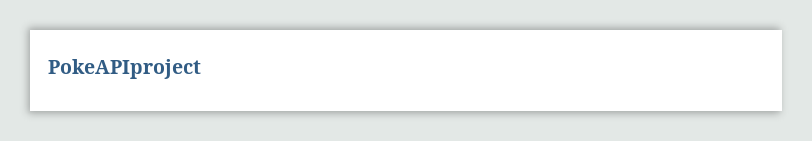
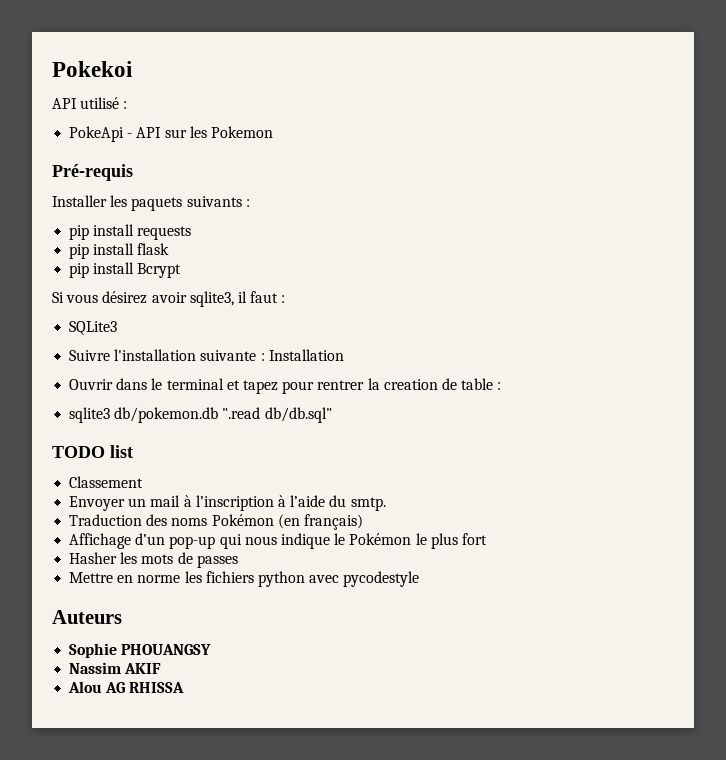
[48,59,201,79] PokeAPIproject -> [52,61,133,77] [52,97,128,109] [69,126,273,142] [52,164,133,181] [52,195,250,211] [69,224,192,240] [69,243,170,259] [69,262,182,278] [52,291,286,307] [69,321,118,335] [69,349,344,361] [69,378,502,394] [69,407,332,423] [52,445,133,458] [69,476,144,488] [69,495,386,511] [69,514,363,530] [69,533,487,549] [69,552,238,568] [69,571,420,587] [52,610,122,624] [69,643,212,658] [69,662,162,674] [68,681,185,693] Pokekoi // API utilisé : // PokeApi - API sur les Pokemon // Pré-requis // Installer les paquets suivants : // pip install requests // pip install flask // pip install Bcrypt // Si vous désirez avoir sqlite3, il faut : // SQLite3 // Suivre l'installation suivante : Installation // Ouvrir dans le terminal et tapez pour rentrer la creation de table : // sqlite3 db/pokemon.db ".read db/db.sql" // TODO list // Classement // Envoyer un mail à l’inscription à l’aide du smtp. // Traduction des noms Pokémon (en français) // Affichage d’un pop-up qui nous indique le Pokémon le plus fort // Hasher les mots de passes // Mettre en norme les fichiers python avec pycodestyle // Auteurs // Sophie PHOUANGSY // Nassim AKIF // Alou AG RHISSA

